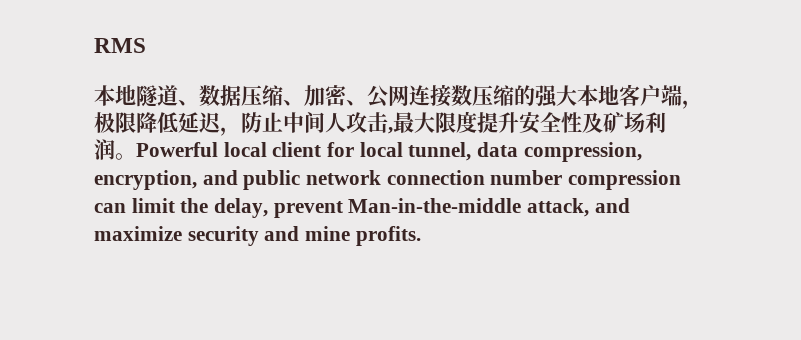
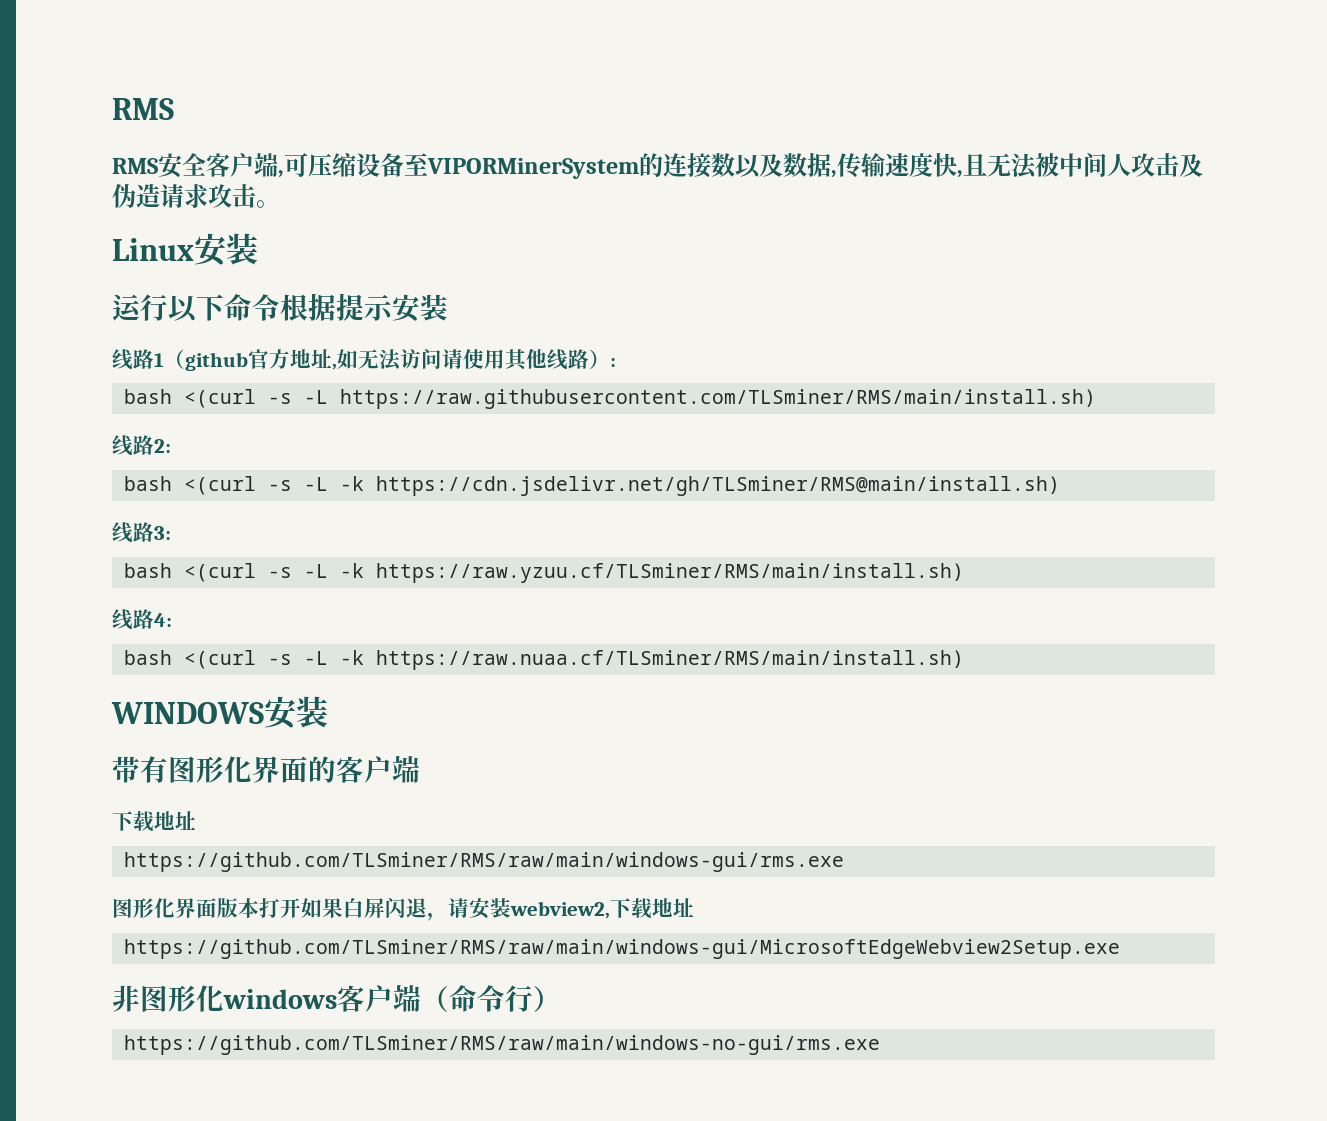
[94,84,703,109] [94,111,666,136] [94,139,642,162] [94,170,682,190] [94,198,630,218] [94,226,421,246] 本地隧道、数据压缩、加密、公网连接数压缩的强大本地客户端，极限降低延迟，防止中间人攻击,最大限度提升安全性及矿场利润。Powerful local client for local tunnel, data compression, encryption, and public network connection number compression can limit the delay, prevent Man-in-the-middle attack, and maximize security and mine profits. -> [112,153,1203,179] [112,183,280,208] [112,233,258,266] [112,293,448,322] [112,348,616,371] [124,389,1097,409] [112,435,171,456] [124,476,1061,496] [112,522,171,543] [124,563,965,583] [112,609,172,630] [124,650,965,670] [111,696,328,729] [111,756,420,783] [112,811,196,832] [124,852,845,872] [112,898,694,921] [124,939,1121,959] [112,985,561,1012] [124,1035,881,1055] RMS安全客户端,可压缩设备至VIPORMinerSystem的连接数以及数据,传输速度快,且无法被中间人攻击及伪造请求攻击。 // Linux安装 // 运行以下命令根据提示安装 // 线路1（github官方地址,如无法访问请使用其他线路）: // bash <(curl -s -L https://raw.githubusercontent.com/TLSminer/RMS/main/install.sh) // 线路2: // bash <(curl -s -L -k https://cdn.jsdelivr.net/gh/TLSminer/RMS@main/install.sh) // 线路3: // bash <(curl -s -L -k https://raw.yzuu.cf/TLSminer/RMS/main/install.sh) // 线路4: // bash <(curl -s -L -k https://raw.nuaa.cf/TLSminer/RMS/main/install.sh) // WINDOWS安装 // 带有图形化界面的客户端 // 下载地址 // https://github.com/TLSminer/RMS/raw/main/windows-gui/rms.exe // 图形化界面版本打开如果白屏闪退，请安装webview2,下载地址 // https://github.com/TLSminer/RMS/raw/main/windows-gui/MicrosoftEdgeWebview2Setup.exe // 非图形化windows客户端（命令行） // https://github.com/TLSminer/RMS/raw/main/windows-no-gui/rms.exe

